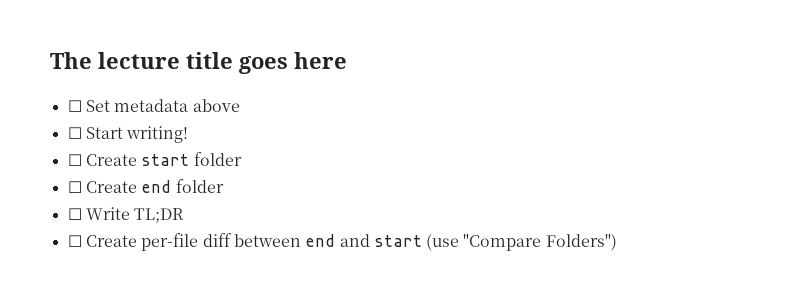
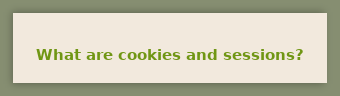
[50,52,347,74] [67,99,240,112] [67,126,189,143] [67,152,242,166] [67,179,224,193] [67,207,185,223] [67,233,617,251] The lecture title goes here // ☐ Set metadata above // ☐ Start writing! // ☐ Create start folder // ☐ Create end folder // ☐ Write TL;DR // ☐ Create per-file diff between end and start (use "Compare Folders") -> [36,49,304,60] What are cookies and sessions?

